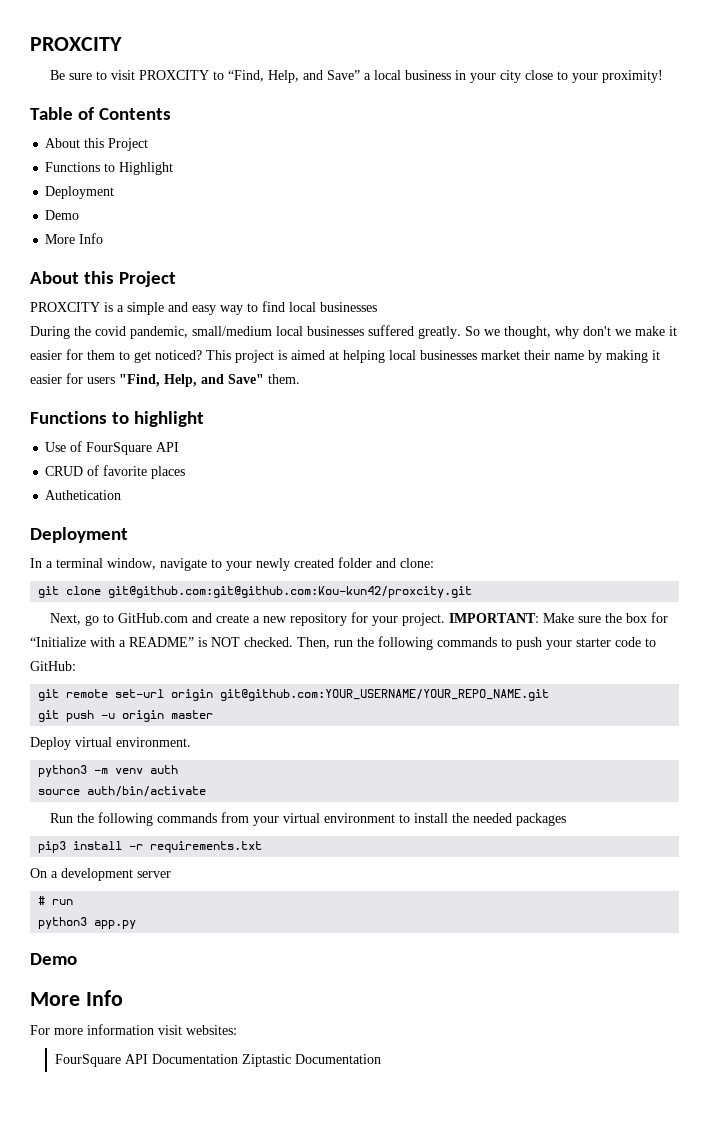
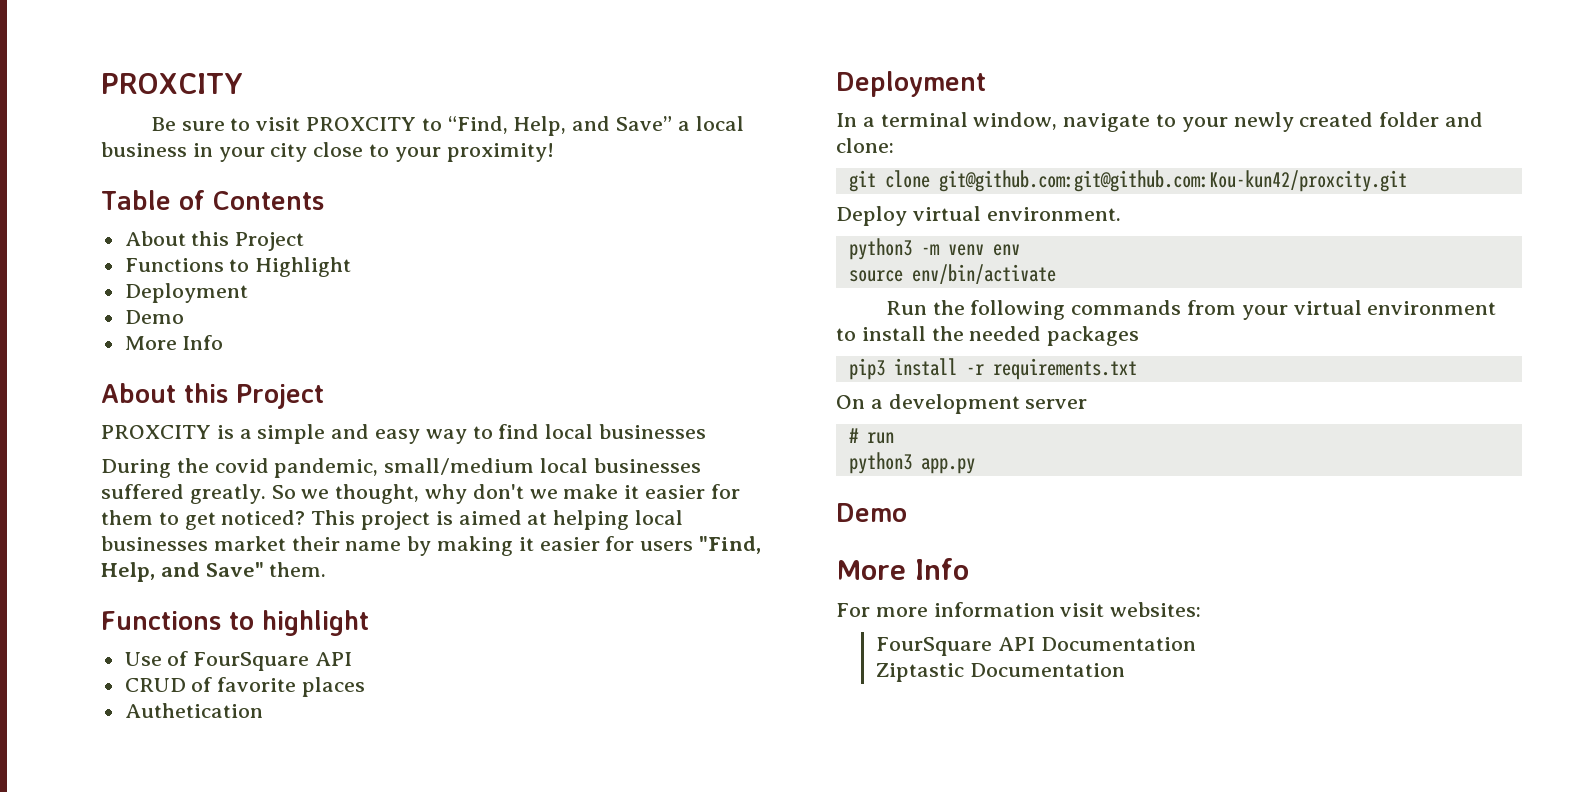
[49,612,668,626] [30,636,656,650] [30,661,76,671] [38,689,550,701] [38,710,214,722] // Next, go to GitHub.com and create a new repository for your project. IMPORTANT: Make sure the box for “Initialize with a README” is NOT checked. Then, run the following commands to push your starter code to GitHub: // git remote set-url origin git@github.com:YOUR_USERNAME/YOUR_REPO_NAME.git // git push -u origin master -> (1407, 181) none
[150,765,179,774] auth -> [992,244,1020,256] env
[87,786,207,797] auth/bin/activate -> [911,264,1056,284] env/bin/activate
(238, 1059) none -> (1196, 644) //

